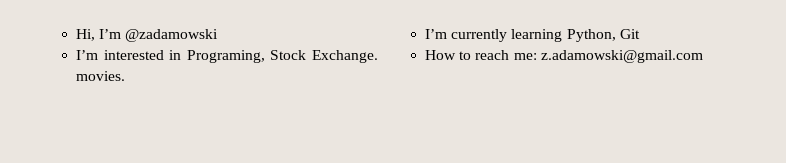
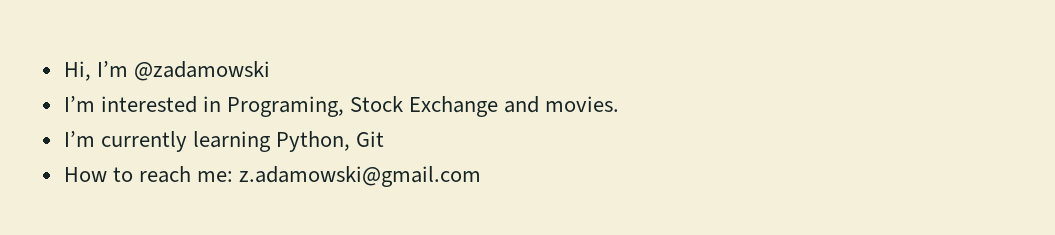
[312,50,378,63] Exchange. -> [409,96,540,117] Exchange and

